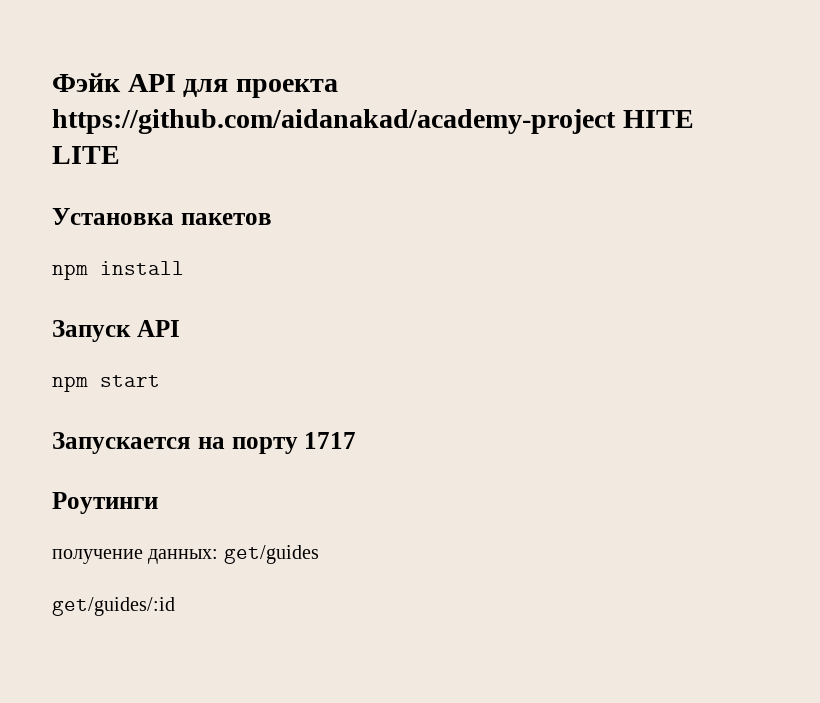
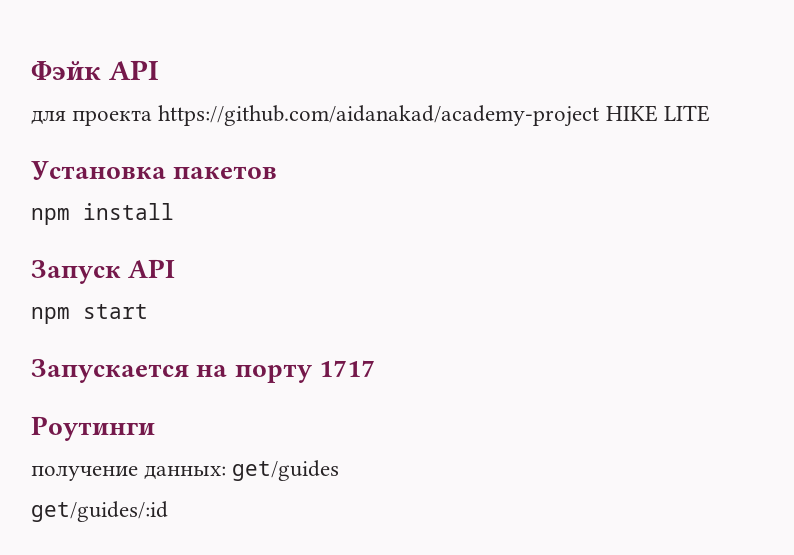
(176, 83) none -> (159, 70) //
[622,110,694,128] HITE -> [605,105,658,122] HIKE

